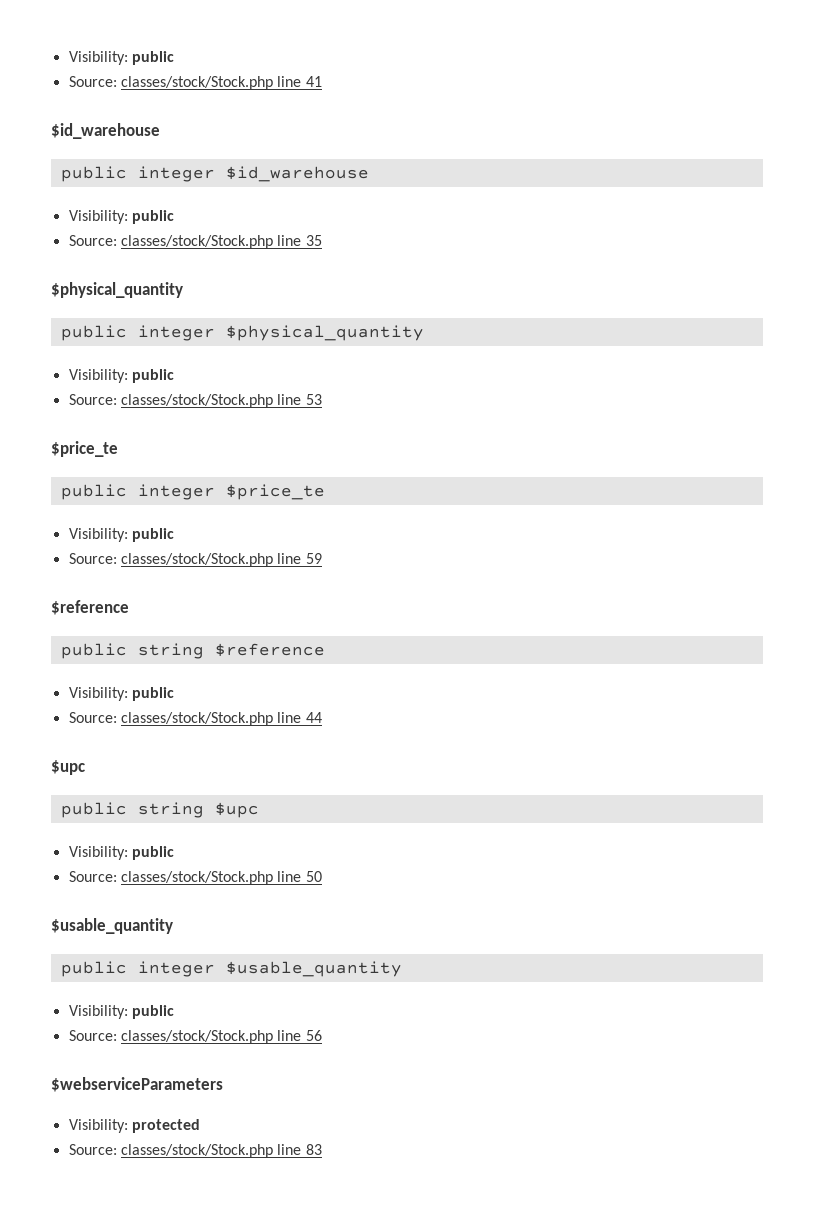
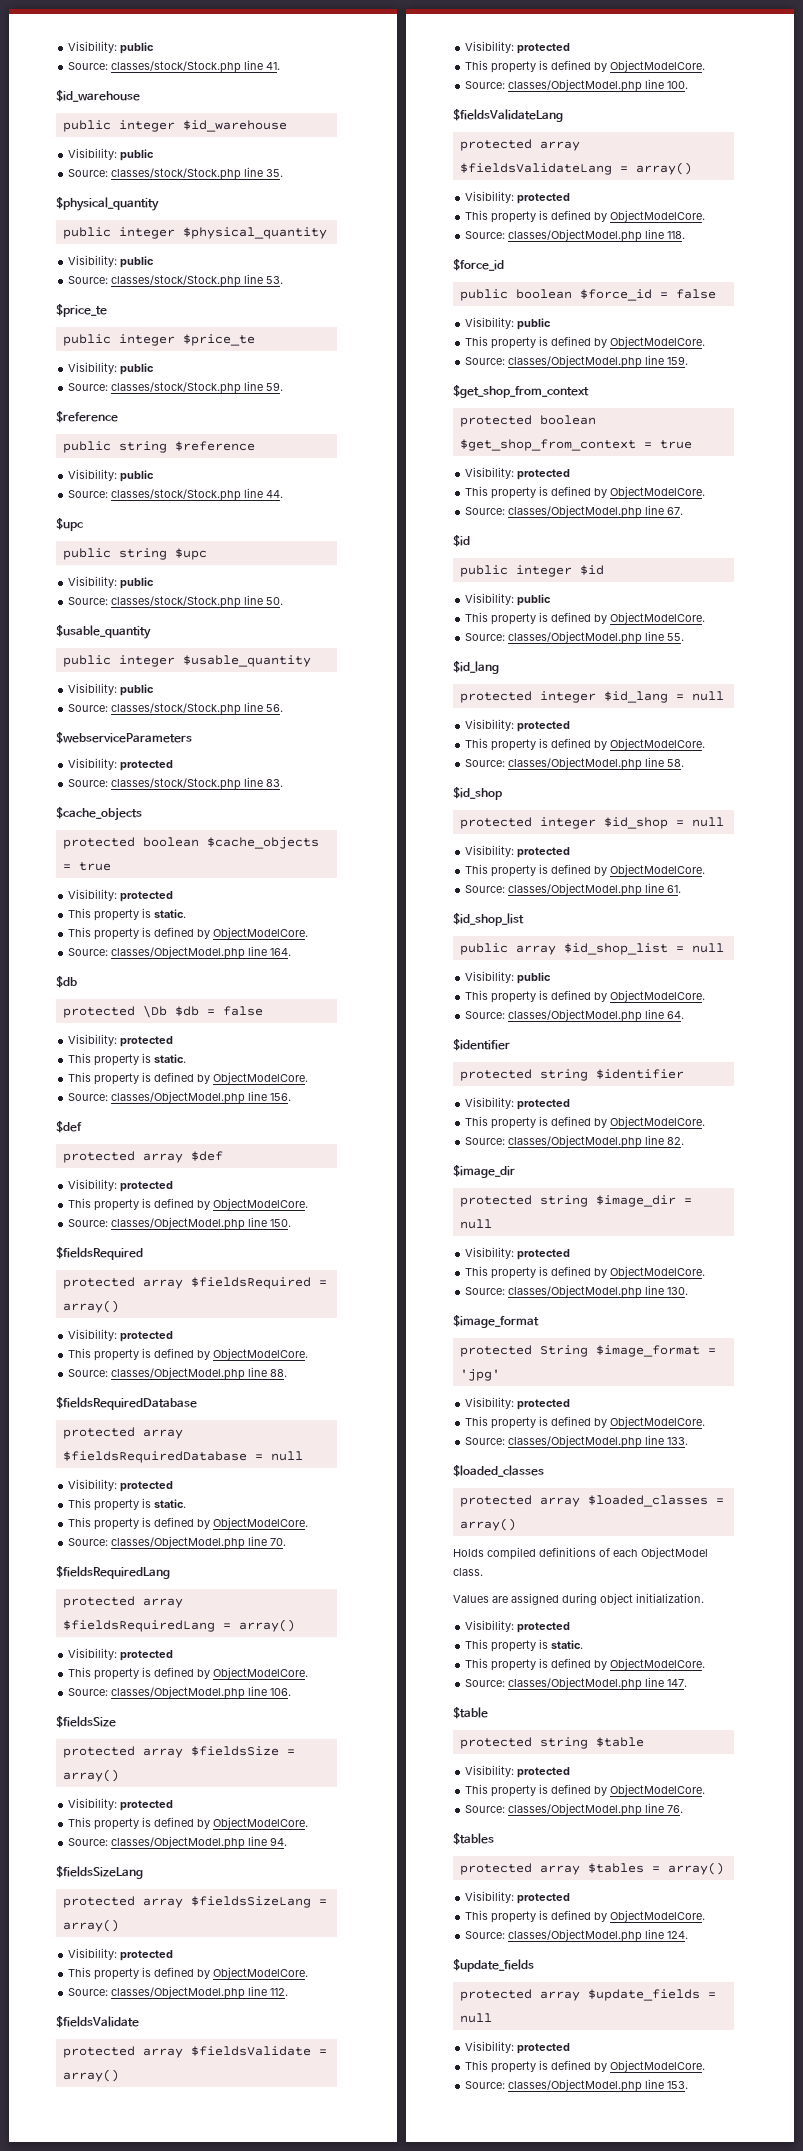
[68,51,174,65] [68,76,322,90] Visibility: public // Source: classes/stock/Stock.php line 41 -> [68,41,155,54] [68,60,281,73] Visibility: public // Source: classes/stock/Stock.php line 41.
[305,235,322,246] 35 -> [266,169,284,177] 35.
[305,394,322,405] 53 -> [266,276,284,284] 53.
[305,553,322,564] 59 -> [266,382,284,391] 59.
[305,712,322,723] 44 -> [266,490,284,498] 44.
[305,871,322,882] 50 -> [266,597,284,605] 50.
[305,1030,322,1041] 56 -> [266,704,284,712] 56.
[305,1144,322,1155] 83 -> [266,779,284,787] [56,807,142,821] [62,837,319,849] [62,862,111,871] [68,889,174,902] [68,908,187,921] [68,927,309,940] [68,946,292,959] [56,976,77,988] [62,1005,263,1018] [68,1034,174,1047] [68,1053,187,1066] [68,1072,309,1085] [68,1091,292,1104] [56,1121,82,1133] [62,1151,223,1163] [68,1179,174,1192] [68,1198,309,1211] [68,1217,292,1230] [56,1247,143,1260] [62,1277,327,1289] [62,1300,119,1313] [68,1329,174,1342] [68,1348,309,1361] [68,1367,288,1380] [56,1397,197,1410] [62,1427,183,1439] [62,1451,303,1463] [68,1479,174,1492] [68,1498,187,1511] [68,1517,309,1530] [68,1536,287,1549] [56,1566,170,1579] [62,1596,183,1608] [62,1619,295,1632] [68,1648,174,1661] [68,1667,309,1680] [68,1686,292,1699] [56,1716,116,1728] [62,1746,295,1758] [62,1769,119,1782] [68,1798,174,1811] [68,1817,309,1830] [68,1836,288,1849] [56,1866,143,1879] [62,1896,327,1908] [62,1919,119,1932] [68,1948,174,1961] [68,1967,309,1980] [68,1986,289,1999] [56,2016,139,2028] [62,2046,327,2058] [62,2069,119,2082] [465,41,571,54] [465,60,706,73] [465,79,689,92] [453,109,563,122] [459,139,580,151] [459,162,692,175] [465,191,571,204] [465,210,706,223] [465,229,686,242] [453,259,504,271] [459,289,716,301] [465,317,552,330] [465,336,706,349] [465,355,689,368] [453,385,589,398] [459,415,596,427] [459,439,692,451] [465,467,571,480] [465,486,706,499] [465,505,684,518] [453,535,470,547] [459,565,604,577] [465,593,552,606] [465,612,706,625] [465,631,685,644] [453,661,499,674] [459,691,724,703] [465,719,571,732] [465,738,706,751] [465,757,685,770] [453,787,502,800] [459,817,724,829] [465,845,571,858] [465,864,706,877] [465,883,682,896] [453,913,524,926] [459,943,724,955] [465,971,552,984] [465,990,706,1003] [465,1009,685,1022] [453,1039,510,1051] [459,1069,684,1081] [465,1097,571,1110] [465,1116,706,1129] [465,1135,685,1148] [453,1165,515,1178] [459,1195,692,1207] [459,1219,492,1229] [465,1247,571,1260] [465,1266,706,1279] [465,1285,689,1298] [453,1315,539,1328] [459,1345,716,1357] [459,1369,500,1381] [465,1397,571,1410] [465,1416,706,1429] [465,1435,689,1448] [453,1465,544,1477] [459,1495,724,1507] [459,1518,516,1531] [453,1547,708,1560] [453,1568,483,1576] [453,1593,704,1605] [465,1620,571,1633] [465,1639,584,1652] [465,1658,706,1671] [465,1677,688,1690] [453,1707,488,1719] [459,1737,644,1749] [465,1765,571,1778] [465,1784,706,1797] [465,1803,684,1816] [453,1833,494,1845] [459,1862,724,1875] [465,1891,571,1904] [465,1910,706,1923] [465,1929,689,1942] [453,1959,534,1972] [459,1989,716,2001] [459,2013,492,2023] [465,2041,571,2054] [465,2060,706,2073] [465,2079,689,2092] 83. // $cache_objects // protected boolean $cache_objects = true // Visibility: protected // This property is static. // This property is defined by ObjectModelCore. // Source: classes/ObjectModel.php line 164. // $db // protected \Db $db = false // Visibility: protected // This property is static. // This property is defined by ObjectModelCore. // Source: classes/ObjectModel.php line 156. // $def // protected array $def // Visibility: protected // This property is defined by ObjectModelCore. // Source: classes/ObjectModel.php line 150. // $fieldsRequired // protected array $fieldsRequired = array() // Visibility: protected // This property is defined by ObjectModelCore. // Source: classes/ObjectModel.php line 88. // $fieldsRequiredDatabase // protected array $fieldsRequiredDatabase = null // Visibility: protected // This property is static. // This property is defined by ObjectModelCore. // Source: classes/ObjectModel.php line 70. // $fieldsRequiredLang // protected array $fieldsRequiredLang = array() // Visibility: protected // This property is defined by ObjectModelCore. // Source: classes/ObjectModel.php line 106. // $fieldsSize // protected array $fieldsSize = array() // Visibility: protected // This property is defined by ObjectModelCore. // Source: classes/ObjectModel.php line 94. // $fieldsSizeLang // protected array $fieldsSizeLang = array() // Visibility: protected // This property is defined by ObjectModelCore. // Source: classes/ObjectModel.php line 112. // $fieldsValidate // protected array $fieldsValidate = array() // Visibility: protected // This property is defined by ObjectModelCore. // Source: classes/ObjectModel.php line 100. // $fieldsValidateLang // protected array $fieldsValidateLang = array() // Visibility: protected // This property is defined by ObjectModelCore. // Source: classes/ObjectModel.php line 118. // $force_id // public boolean $force_id = false // Visibility: public // This property is defined by ObjectModelCore. // Source: classes/ObjectModel.php line 159. // $get_shop_from_context // protected boolean $get_shop_from_context = true // Visibility: protected // This property is defined by ObjectModelCore. // Source: classes/ObjectModel.php line 67. // $id // public integer $id // Visibility: public // This property is defined by ObjectModelCore. // Source: classes/ObjectModel.php line 55. // $id_lang // protected integer $id_lang = null // Visibility: protected // This property is defined by ObjectModelCore. // Source: classes/ObjectModel.php line 58. // $id_shop // protected integer $id_shop = null // Visibility: protected // This property is defined by ObjectModelCore. // Source: classes/ObjectModel.php line 61. // $id_shop_list // public array $id_shop_list = null // Visibility: public // This property is defined by ObjectModelCore. // Source: classes/ObjectModel.php line 64. // $identifier // protected string $identifier // Visibility: protected // This property is defined by ObjectModelCore. // Source: classes/ObjectModel.php line 82. // $image_dir // protected string $image_dir = null // Visibility: protected // This property is defined by ObjectModelCore. // Source: classes/ObjectModel.php line 130. // $image_format // protected String $image_format = 'jpg' // Visibility: protected // This property is defined by ObjectModelCore. // Source: classes/ObjectModel.php line 133. // $loaded_classes // protected array $loaded_classes = array() // Holds compiled definitions of each ObjectModel class. // Values are assigned during object initialization. // Visibility: protected // This property is static. // This property is defined by ObjectModelCore. // Source: classes/ObjectModel.php line 147. // $table // protected string $table // Visibility: protected // This property is defined by ObjectModelCore. // Source: classes/ObjectModel.php line 76. // $tables // protected array $tables = array() // Visibility: protected // This property is defined by ObjectModelCore. // Source: classes/ObjectModel.php line 124. // $update_fields // protected array $update_fields = null // Visibility: protected // This property is defined by ObjectModelCore. // Source: classes/ObjectModel.php line 153.

